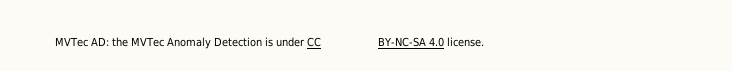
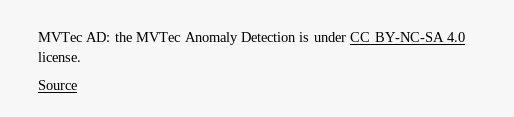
(484, 42) none -> [38,80,77,90] // Source

